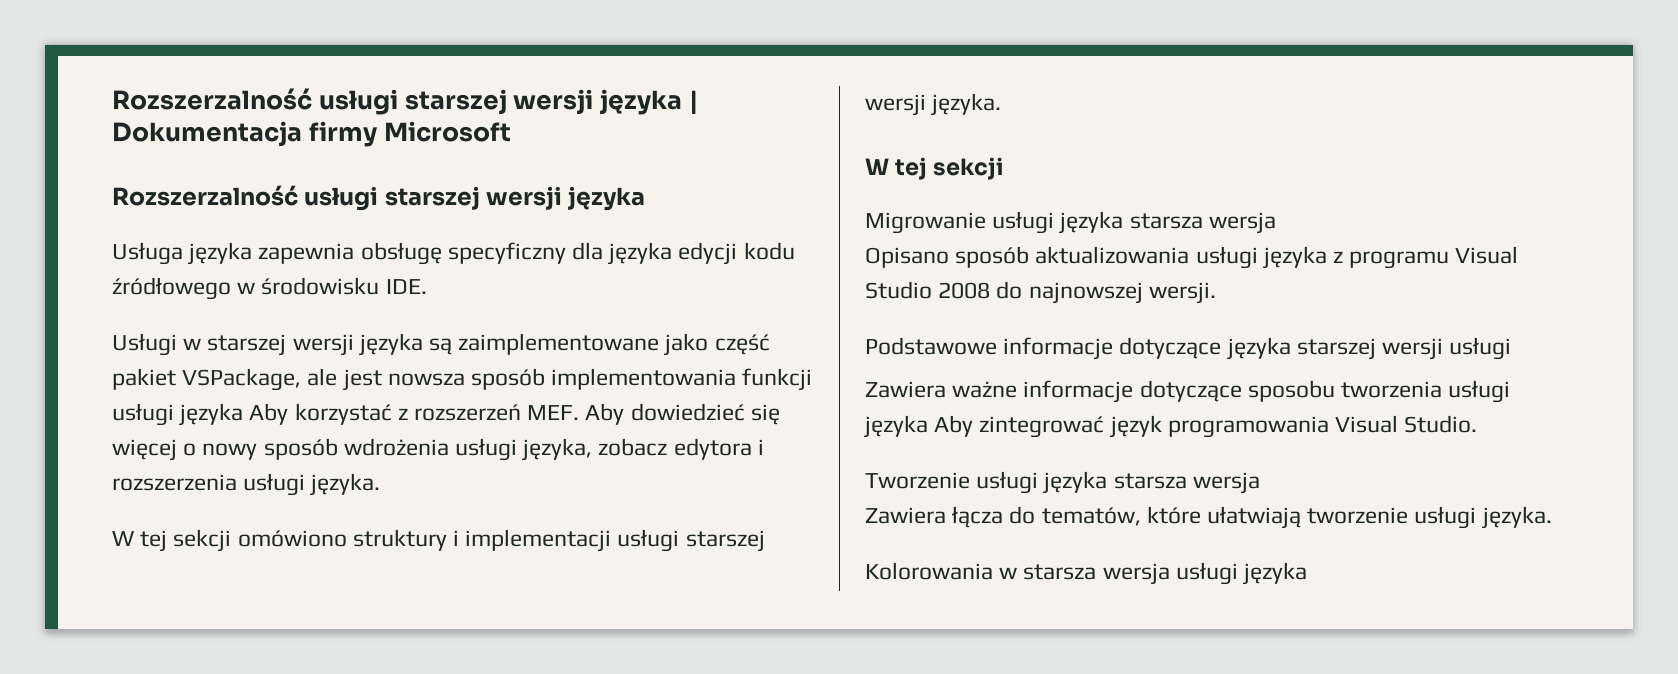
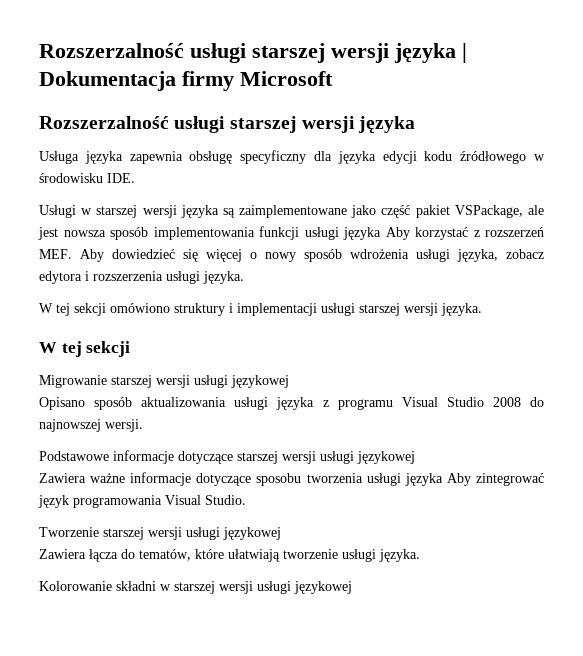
[992,211,1276,234] usługi języka starsza wersja -> [111,375,289,388] starszej wersji usługi językowej
[1226,337,1512,360] języka starszej wersji usługi -> [237,451,415,464] starszej wersji usługi językowej
[976,471,1260,494] usługi języka starsza wersja -> [103,527,281,540] starszej wersji usługi językowej
[865,562,1308,585] Kolorowania w starsza wersja usługi języka -> [39,581,352,594] Kolorowanie składni w starszej wersji usługi językowej

